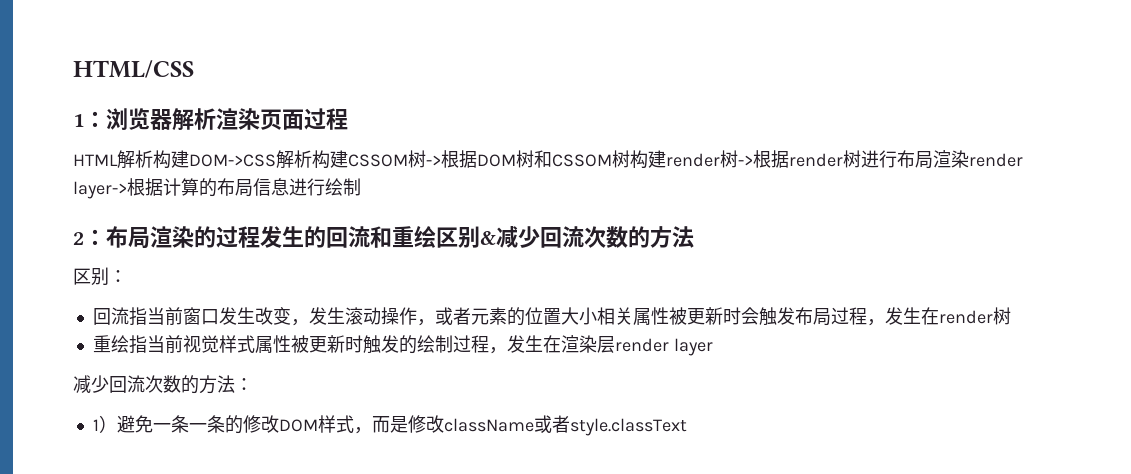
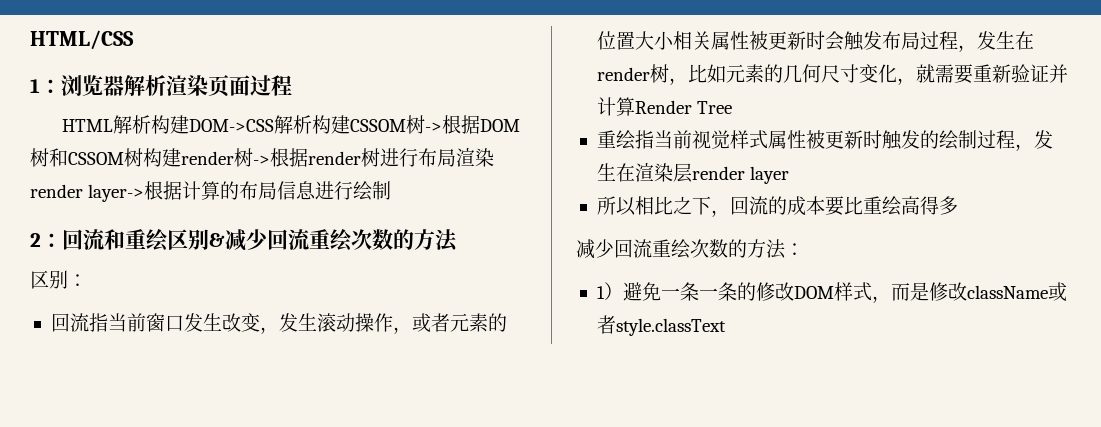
[106,226,326,249] 布局渲染的过程发生的 -> (62, 240) none
(584, 237) none -> [309,229,352,252] 重绘
(1011, 316) none -> [668,64,1068,85] [596,97,733,116] ，比如元素的几何尺寸变化，就需要重新验证并计算Render Tree
[73,375,145,393] // 减少回流 -> [596,196,958,217] [576,239,690,259] // 所以相比之下，回流的成本要比重绘高得多 // 减少回流重绘

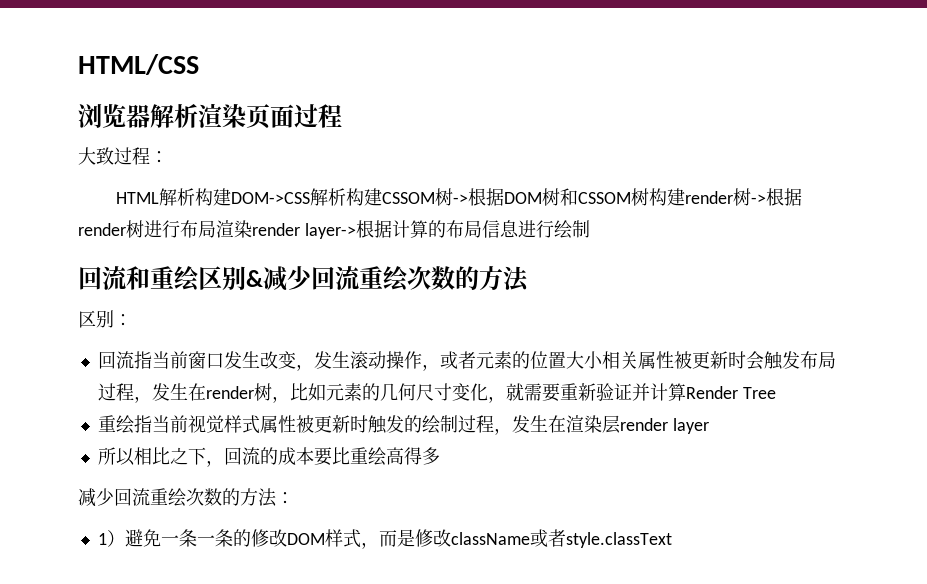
[30,79,61,93] 1： -> (199, 64) none
(292, 85) none -> [78,147,168,165] // 大致过程：
[30,233,62,247] 2： -> (590, 229) none

